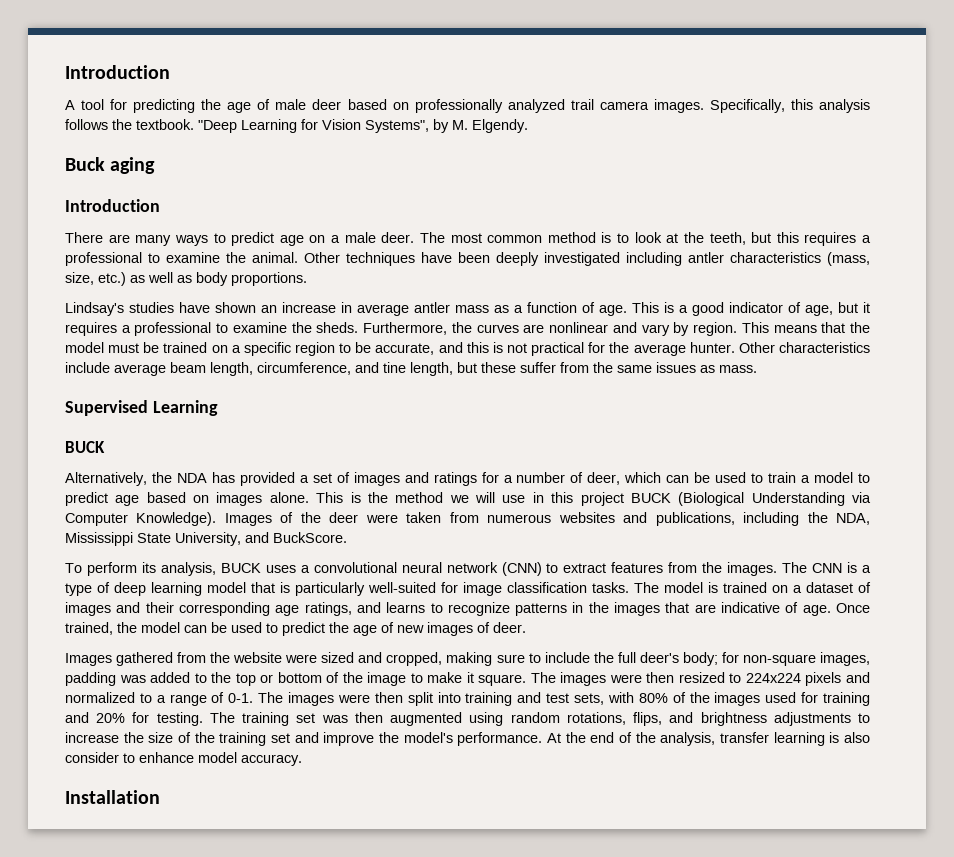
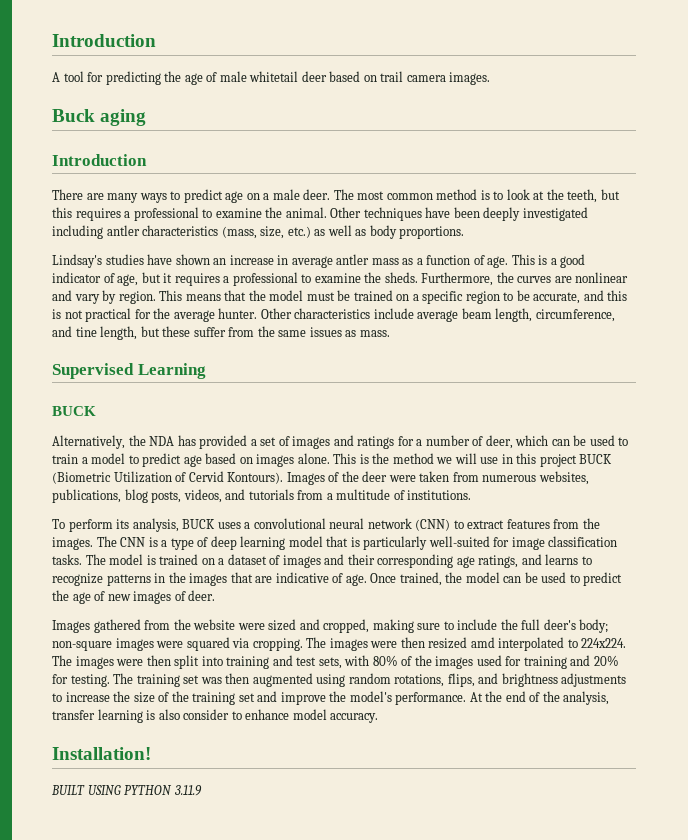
(307, 104) none -> [249,71,299,82] whitetail
[414,99,565,113] professionally analyzed -> (377, 78) none
[709,99,870,113] [65,119,528,133] Specifically, this analysis follows the textbook. "Deep Learning for Vision Systems", by M. Elgendy. -> (491, 78) none
[678,492,871,506] [65,512,217,526] (Biological Understanding via Computer Knowledge). -> [52,471,284,484] (Biometric Utilization of Cervid Kontours).
[558,512,870,526] [65,532,347,546] websites and publications, including the NDA, Mississippi State University, and BuckScore. -> [538,471,589,485] [52,489,472,503] websites, publications, blog posts, videos, and tutorials from a multitude of institutions.
[721,652,871,666] [65,672,527,686] for non-square images, padding was added to the top or bottom of the image to make it square. -> [52,637,303,651] non-square images were squared via cropping.
[729,672,870,686] [65,692,254,706] to 224x224 pixels and normalized to a range of 0-1. -> [470,637,627,651] amd interpolated to 224x224.
[65,790,160,804] Installation -> [52,747,151,760] [51,785,202,796] Installation! // BUILT USING PYTHON 3.11.9

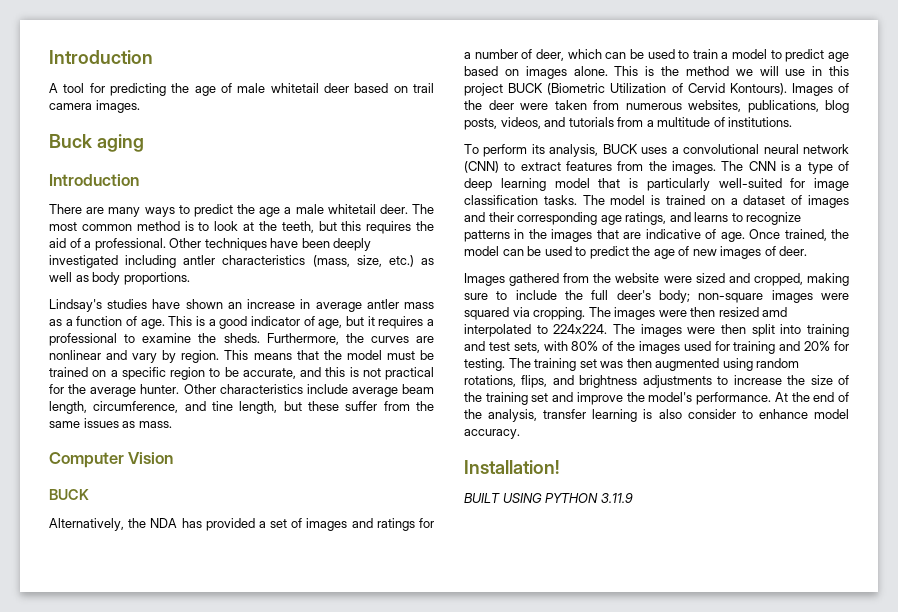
[225,191,260,203] age on -> [236,204,281,217] the age
(300, 194) none -> [327,204,376,214] whitetail
[124,207,327,221] a professional to examine the animal. -> [416,221,434,231] [49,238,166,251] the aid of a professional.
[52,363,206,379] Supervised Learning -> [49,452,174,468] Computer Vision

